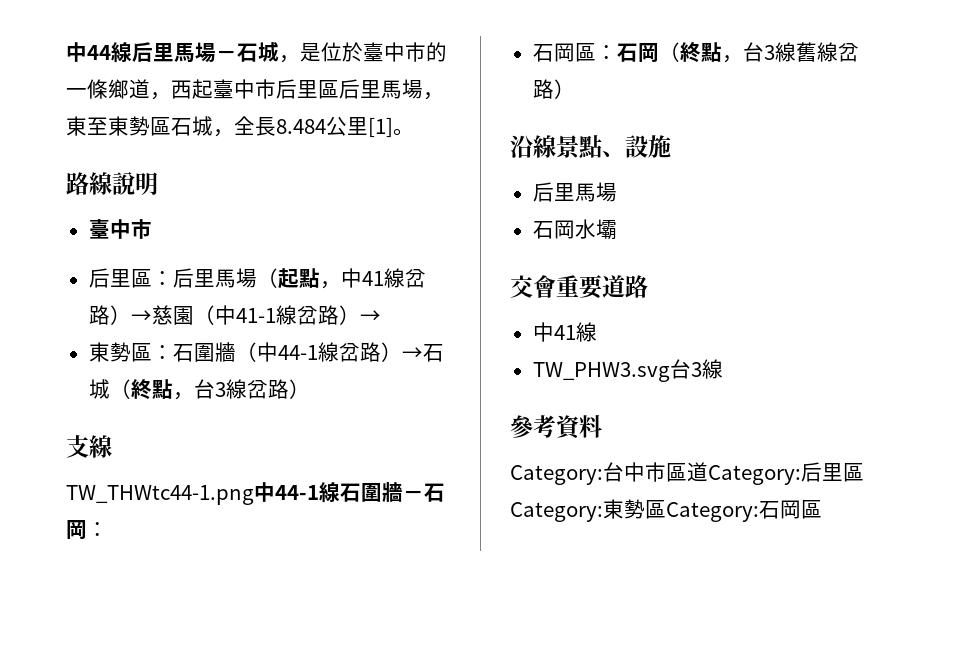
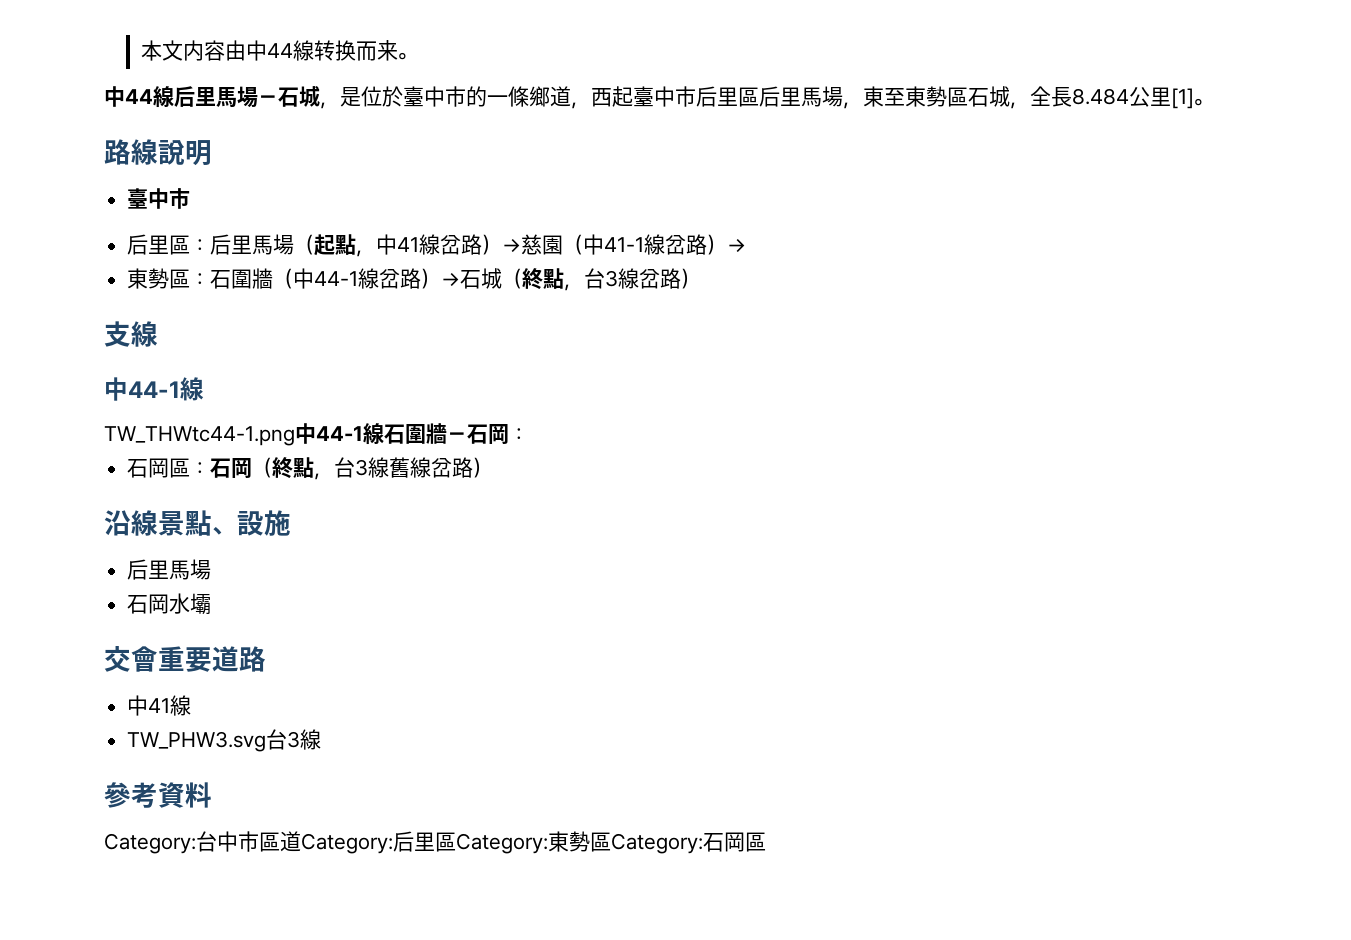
(66, 52) none -> [141,40,419,61] 本文内容由中44線转换而来。 //
(112, 446) none -> [104,377,204,401] // 中44-1線

